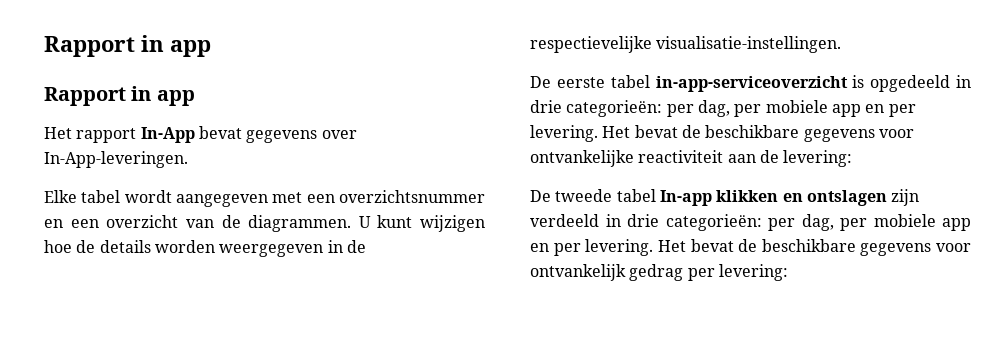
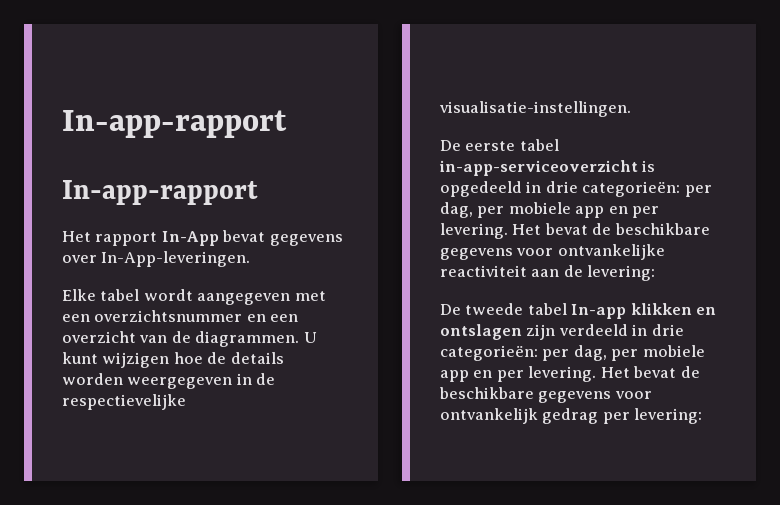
[44,35,211,57] [44,86,195,106] Rapport in app // Rapport in app -> [62,110,287,138] [62,180,258,205] In-app-rapport // In-app-rapport

